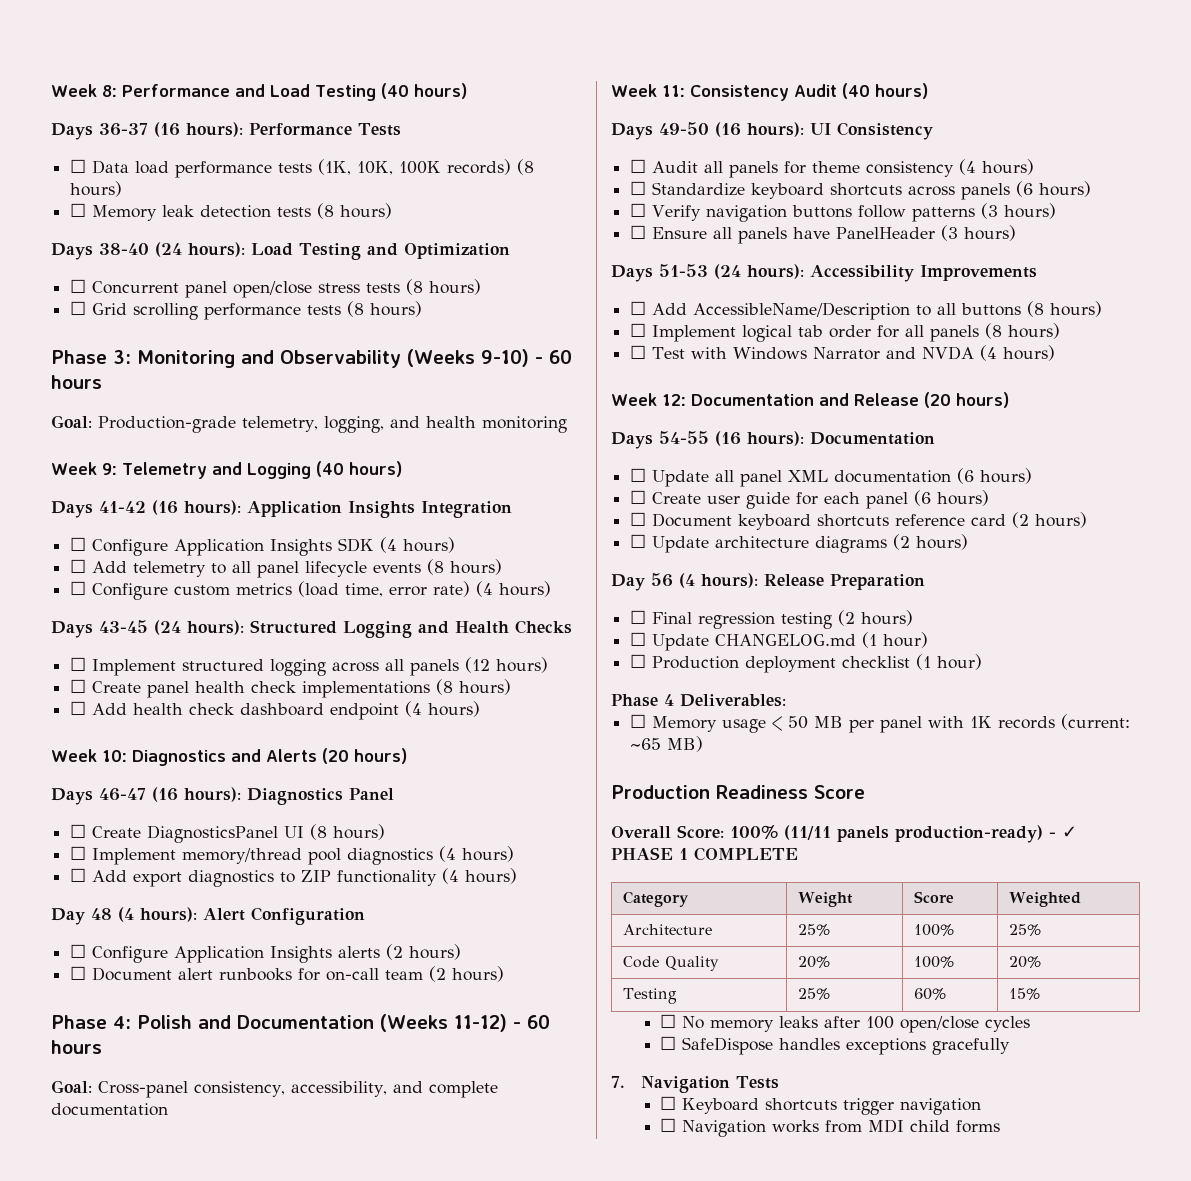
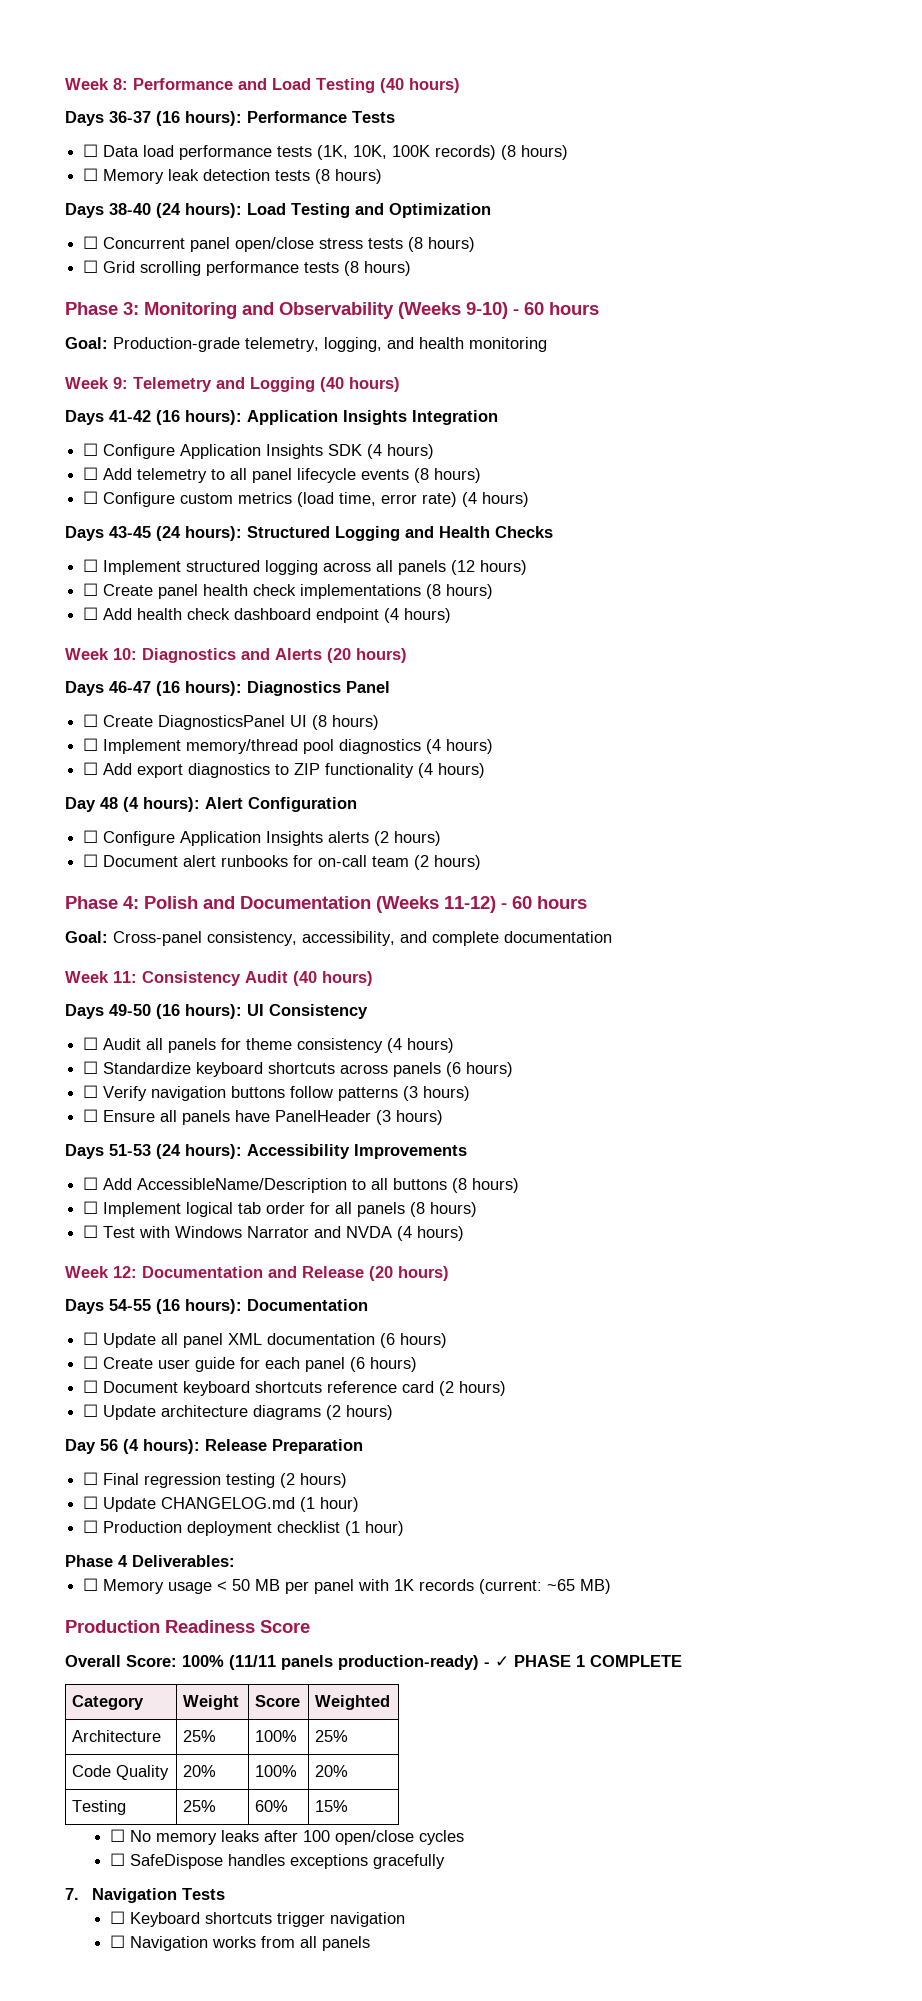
[868,1119,1001,1133] MDI child forms -> [300,1936,371,1951] all panels

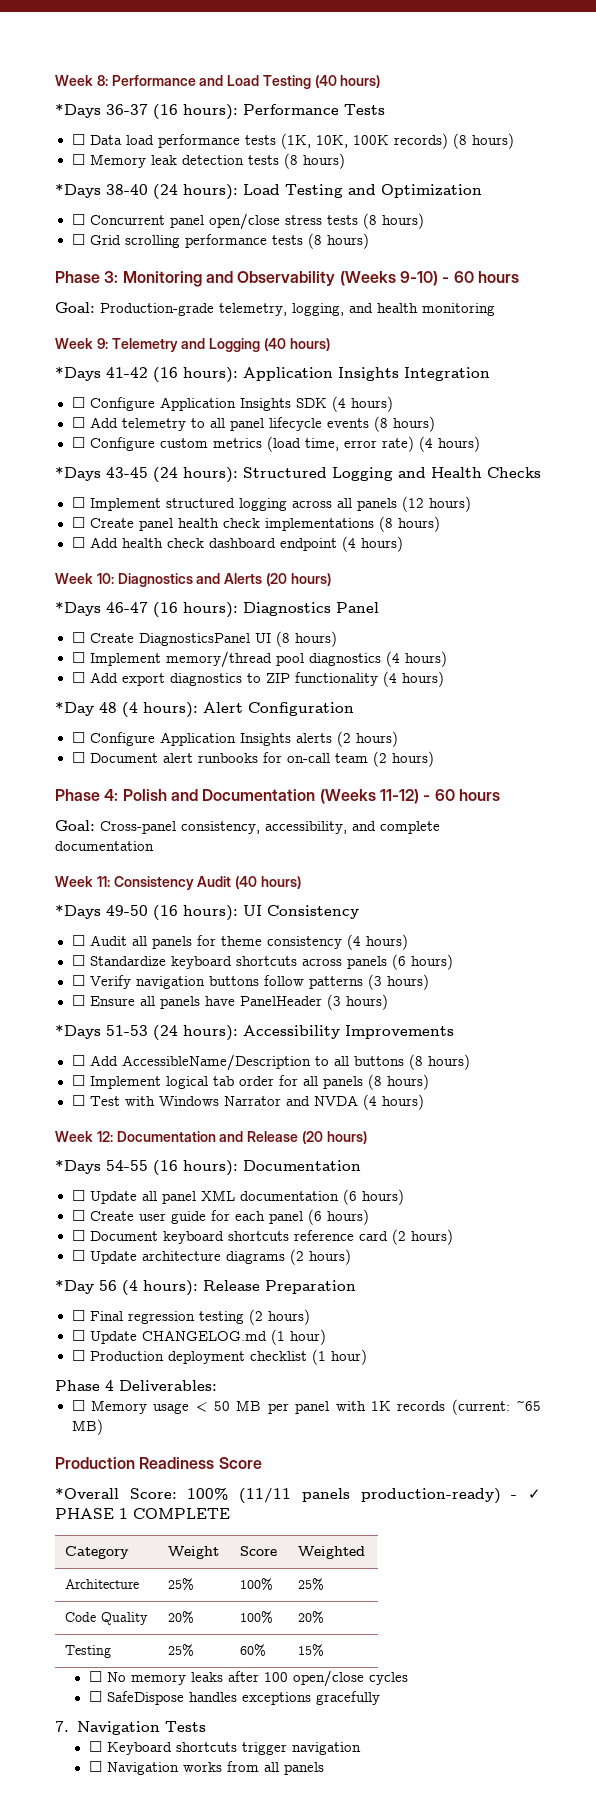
[65,111,104,126] Days -> [55,104,101,118] *Days
[65,203,104,218] Days -> [55,184,101,198] *Days
[65,410,104,425] Days -> [55,367,101,381] *Days
[65,526,104,541] Days -> [55,467,101,481] *Days
[65,681,104,696] Days -> [55,602,101,616] *Days
[65,797,96,812] Day -> [55,702,94,716] *Day
[65,1004,104,1019] Days -> [55,905,101,919] *Days
[65,1144,104,1159] Days -> [55,1025,101,1039] *Days
[65,1299,104,1314] Days -> [55,1160,101,1174] *Days
[65,1439,96,1454] Day -> [55,1280,94,1294] *Day
[65,1655,121,1667] Overall -> [55,1488,119,1499] *Overall

